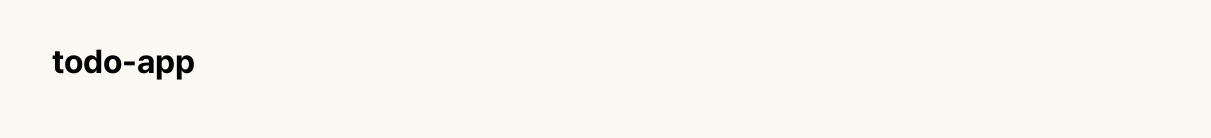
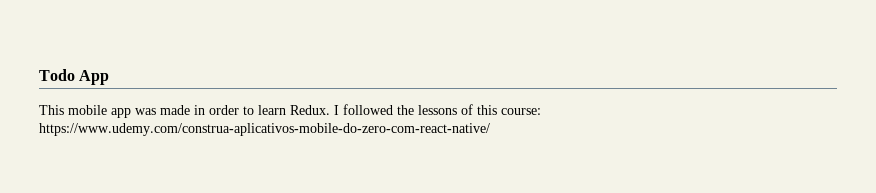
[52,49,195,80] todo-app -> [39,69,110,85] [39,104,541,118] [39,123,490,136] Todo App // This mobile app was made in order to learn Redux. I followed the lessons of this course: https://www.udemy.com/construa-aplicativos-mobile-do-zero-com-react-native/

